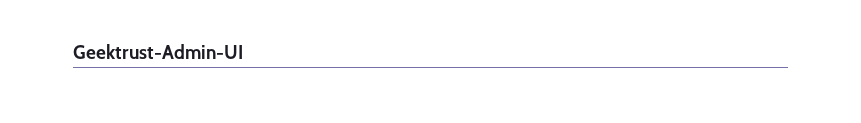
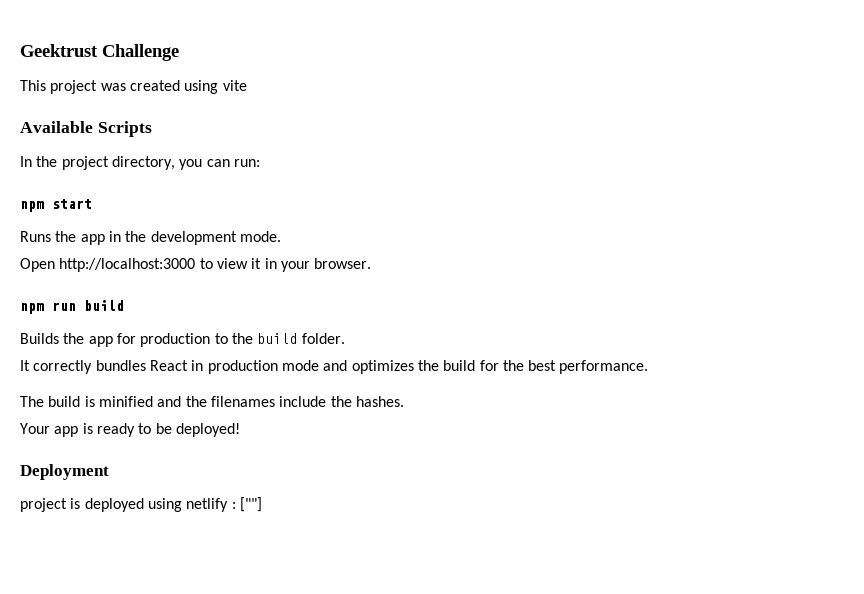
[73,44,243,59] Geektrust-Admin-UI -> [20,44,179,61] [20,80,247,94] [20,121,152,137] [20,156,260,170] [20,199,92,212] [20,231,281,245] [20,258,372,272] [20,300,124,314] [20,333,345,347] [20,360,649,374] [20,396,404,407] [20,423,240,437] [20,464,109,480] [20,497,262,512] Geektrust Challenge // This project was created using vite // Available Scripts // In the project directory, you can run: // npm start // Runs the app in the development mode. // Open http://localhost:3000 to view it in your browser. // npm run build // Builds the app for production to the build folder. // It correctly bundles React in production mode and optimizes the build for the best performance. // The build is minified and the filenames include the hashes. // Your app is ready to be deployed! // Deployment // project is deployed using netlify : [""]

